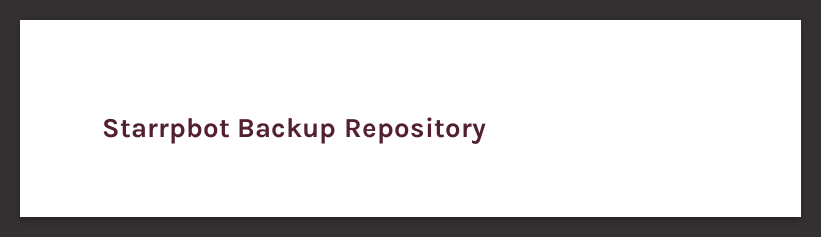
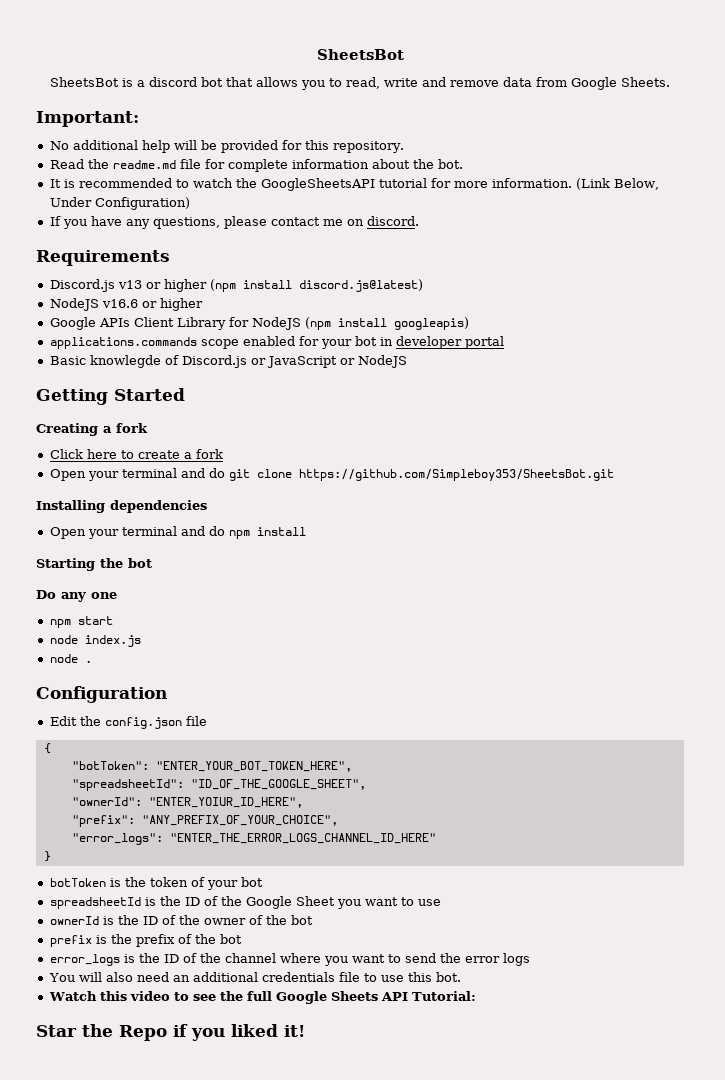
[102,117,486,144] Starrpbot Backup Repository -> [316,49,404,60] [50,77,670,90] [36,111,139,127] [49,140,404,153] [49,159,463,172] [49,178,659,191] [49,197,190,210] [49,216,419,229] [36,250,170,266] [49,279,423,292] [49,298,203,311] [49,317,469,330] [49,336,504,349] [49,355,407,368] [36,388,185,405] [36,423,148,436] [49,449,223,459] [49,468,614,481] [36,500,207,513] [49,526,306,539] [36,558,152,571] [36,590,117,602] [49,616,113,628] [49,635,141,647] [49,654,92,663] [36,686,167,703] [49,716,207,729] [43,743,51,754] [71,761,352,772] [71,779,366,791] [71,797,303,808] [71,815,338,827] [71,833,436,845] [43,851,51,862] [49,877,263,890] [49,896,441,909] [49,915,313,925] [49,934,242,947] [49,953,530,966] [48,972,461,982] [48,991,476,1004] [36,1024,305,1041] SheetsBot // SheetsBot is a discord bot that allows you to read, write and remove data from Google Sheets. // Important: // No additional help will be provided for this repository. // Read the readme.md file for complete information about the bot. // It is recommended to watch the GoogleSheetsAPI tutorial for more information. (Link Below, Under Configuration) // If you have any questions, please contact me on discord. // Requirements // Discord.js v13 or higher (npm install discord.js@latest) // NodeJS v16.6 or higher // Google APIs Client Library for NodeJS (npm install googleapis) // applications.commands scope enabled for your bot in developer portal // Basic knowlegde of Discord.js or JavaScript or NodeJS // Getting Started // Creating a fork // Click here to create a fork // Open your terminal and do git clone https://github.com/Simpleboy353/SheetsBot.git // Installing dependencies // Open your terminal and do npm install // Starting the bot // Do any one // npm start // node index.js // node . // Configuration // Edit the config.json file // { // "botToken": "ENTER_YOUR_BOT_TOKEN_HERE", // "spreadsheetId": "ID_OF_THE_GOOGLE_SHEET", // "ownerId": "ENTER_YOIUR_ID_HERE", // "prefix": "ANY_PREFIX_OF_YOUR_CHOICE", // "error_logs": "ENTER_THE_ERROR_LOGS_CHANNEL_ID_HERE" // } // botToken is the token of your bot // spreadsheetId is the ID of the Google Sheet you want to use // ownerId is the ID of the owner of the bot // prefix is the prefix of the bot // error_logs is the ID of the channel where you want to send the error logs // You will also need an additional credentials file to use this bot. // Watch this video to see the full Google Sheets API Tutorial: // Star the Repo if you liked it!

